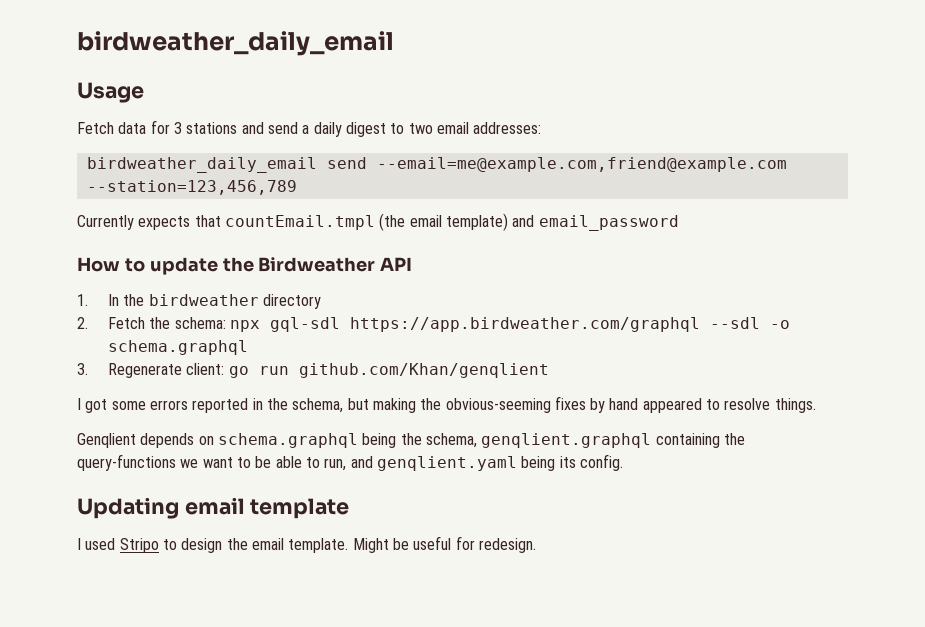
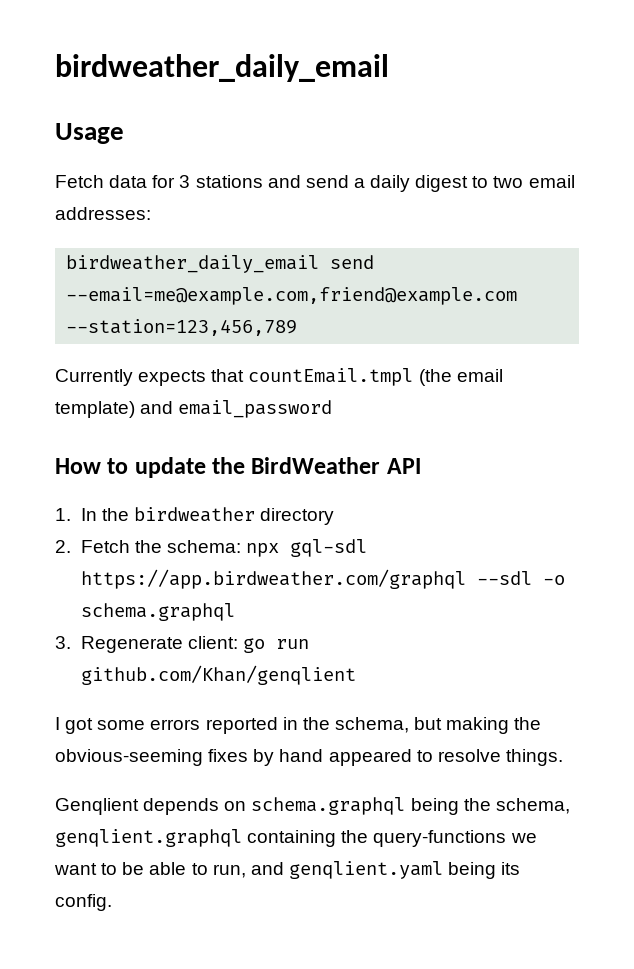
[258,257,376,272] Birdweather -> [251,457,381,474] BirdWeather
[77,497,350,519] [77,536,536,553] // Updating email template // I used Stripo to design the email template. Might be useful for redesign. -> (112, 902) none

